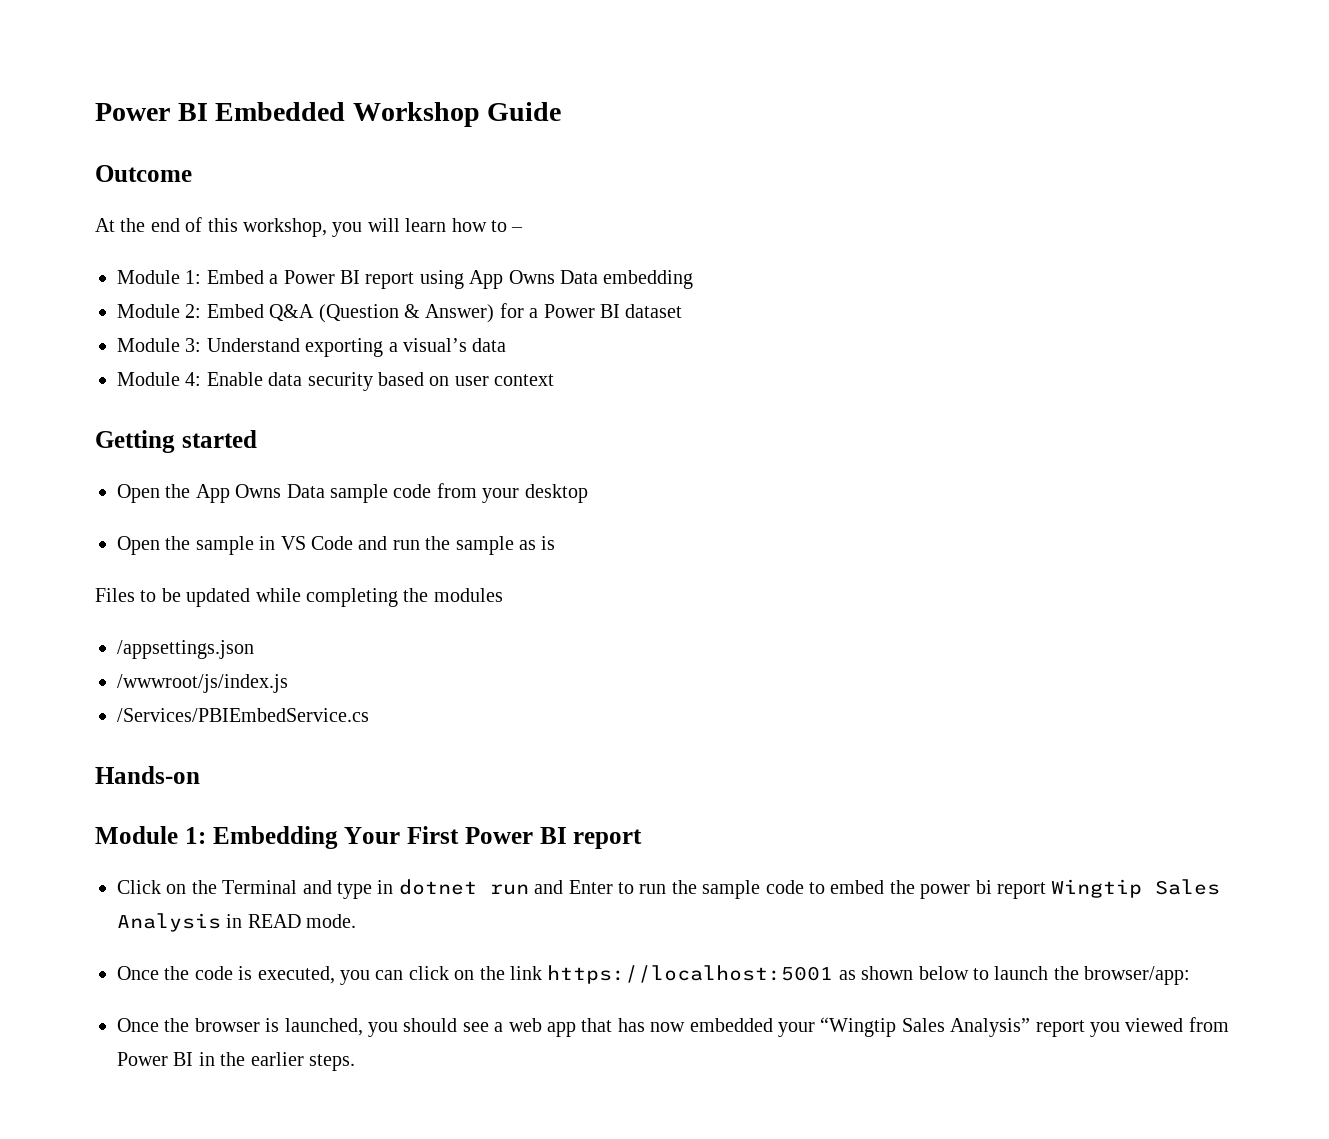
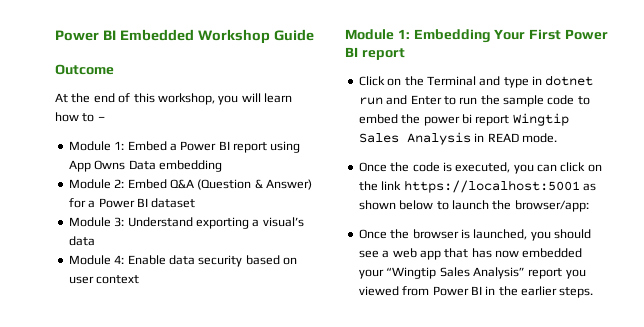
[95,430,257,453] [117,483,588,503] [117,536,556,555] [95,588,503,607] [117,640,254,659] [117,674,288,693] [117,708,369,722] [95,766,200,784] // Getting started // Open the App Owns Data sample code from your desktop // Open the sample in VS Code and run the sample as is // Files to be updated while completing the modules // /appsettings.json // /wwwroot/js/index.js // /Services/PBIEmbedService.cs // Hands-on -> (140, 279) none

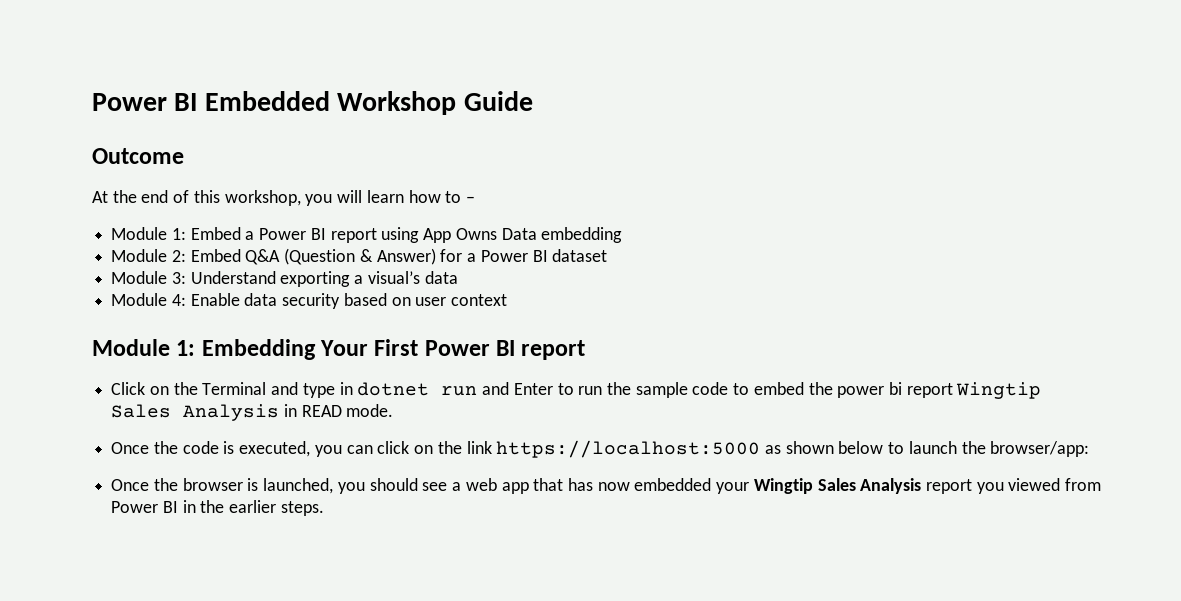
[403,180,580,193] https://localhost:5001 -> [496,440,761,458] https://localhost:5000
[386,267,525,279] “Wingtip Sales Analysis” -> [753,478,922,494] Wingtip Sales Analysis

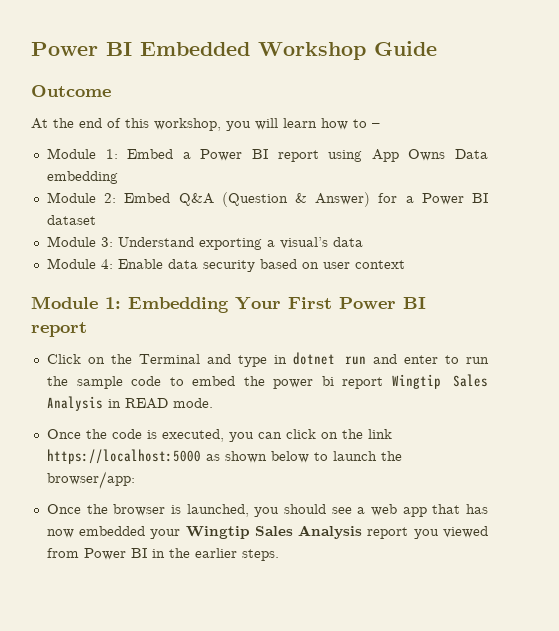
[513,383,553,395] Enter -> [403,355,438,364] enter

